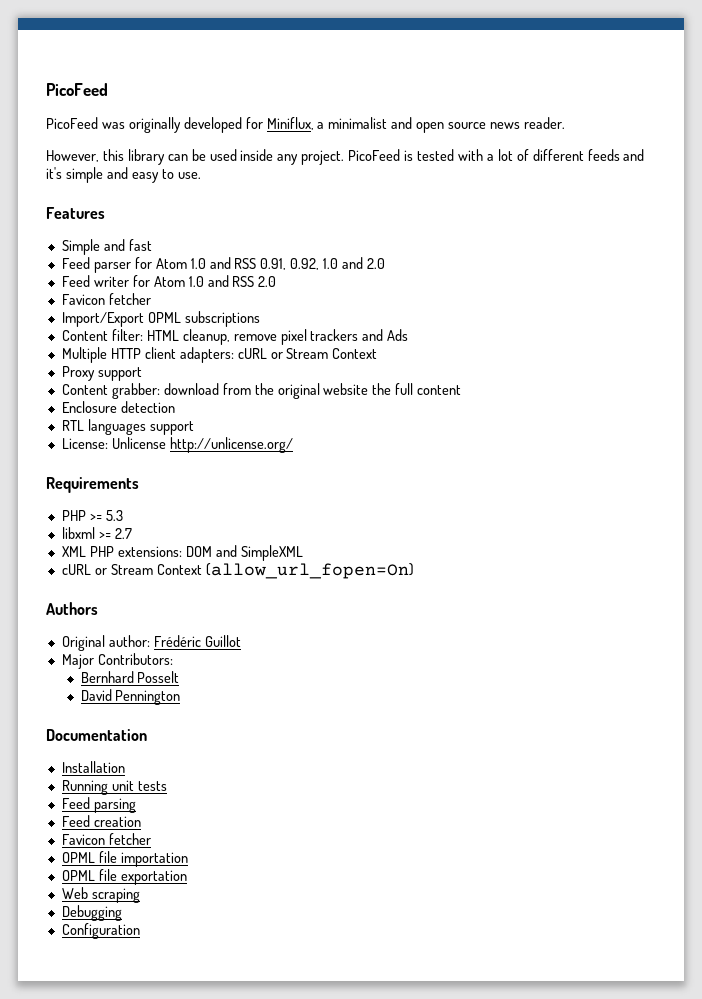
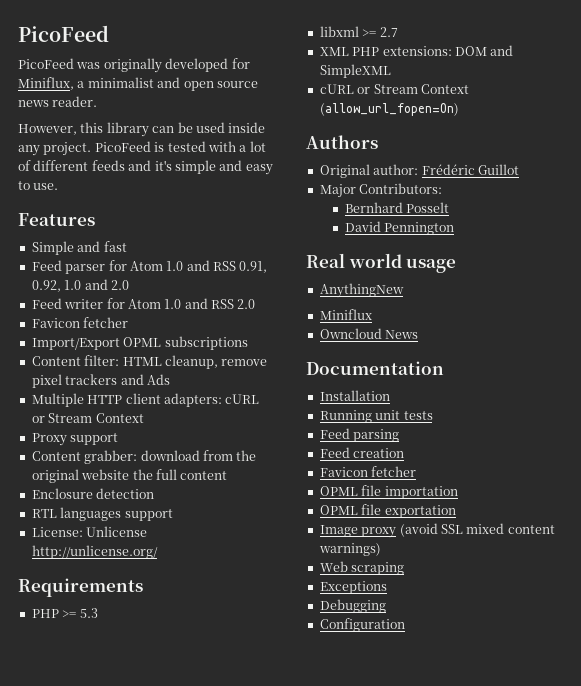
(181, 697) none -> [306,253,457,273] [319,283,404,298] [319,309,372,320] [319,328,419,339] // Real world usage // AnythingNew // Miniflux // Owncloud News
(187, 877) none -> [319,523,555,538] [318,543,381,556] // Image proxy (avoid SSL mixed content warnings)
(140, 895) none -> [319,581,387,594] // Exceptions

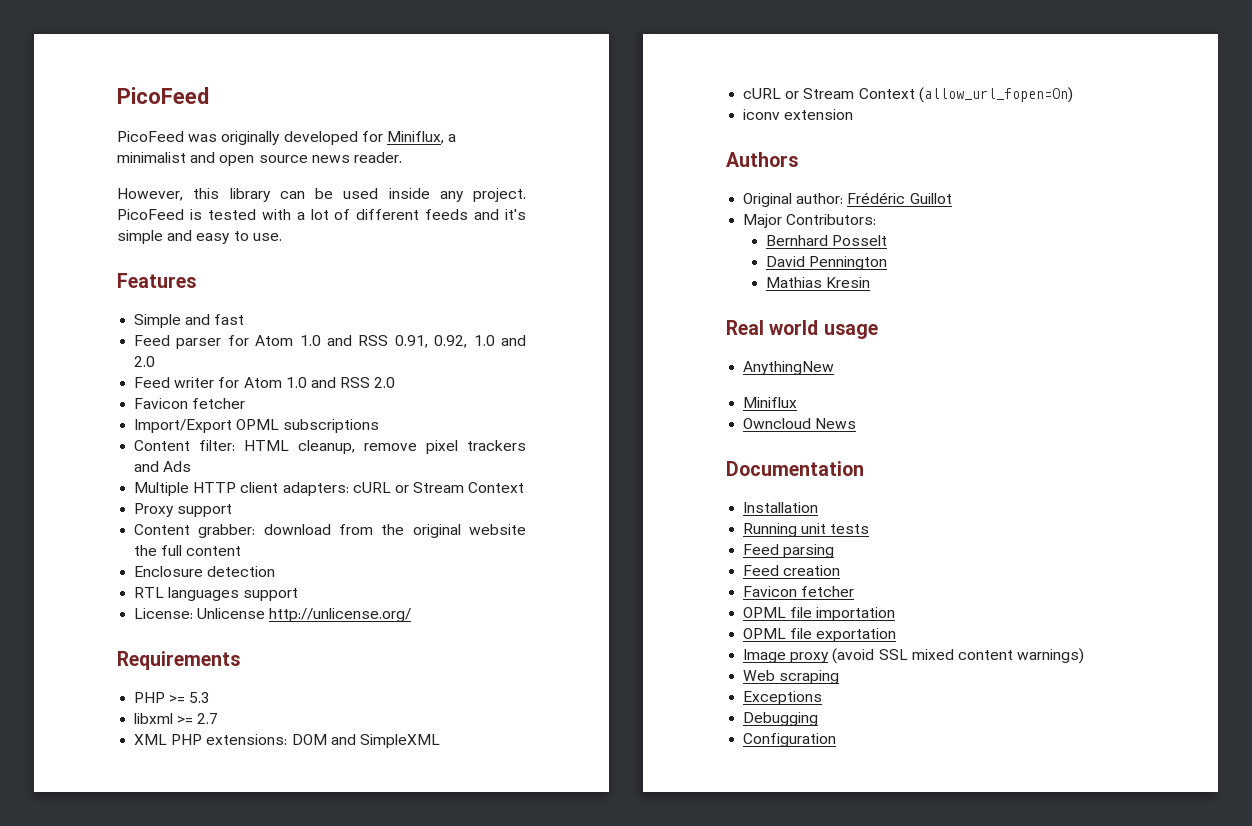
(459, 109) none -> [743,109,854,120] // iconv extension
(455, 228) none -> [766,277,871,288] // Mathias Kresin

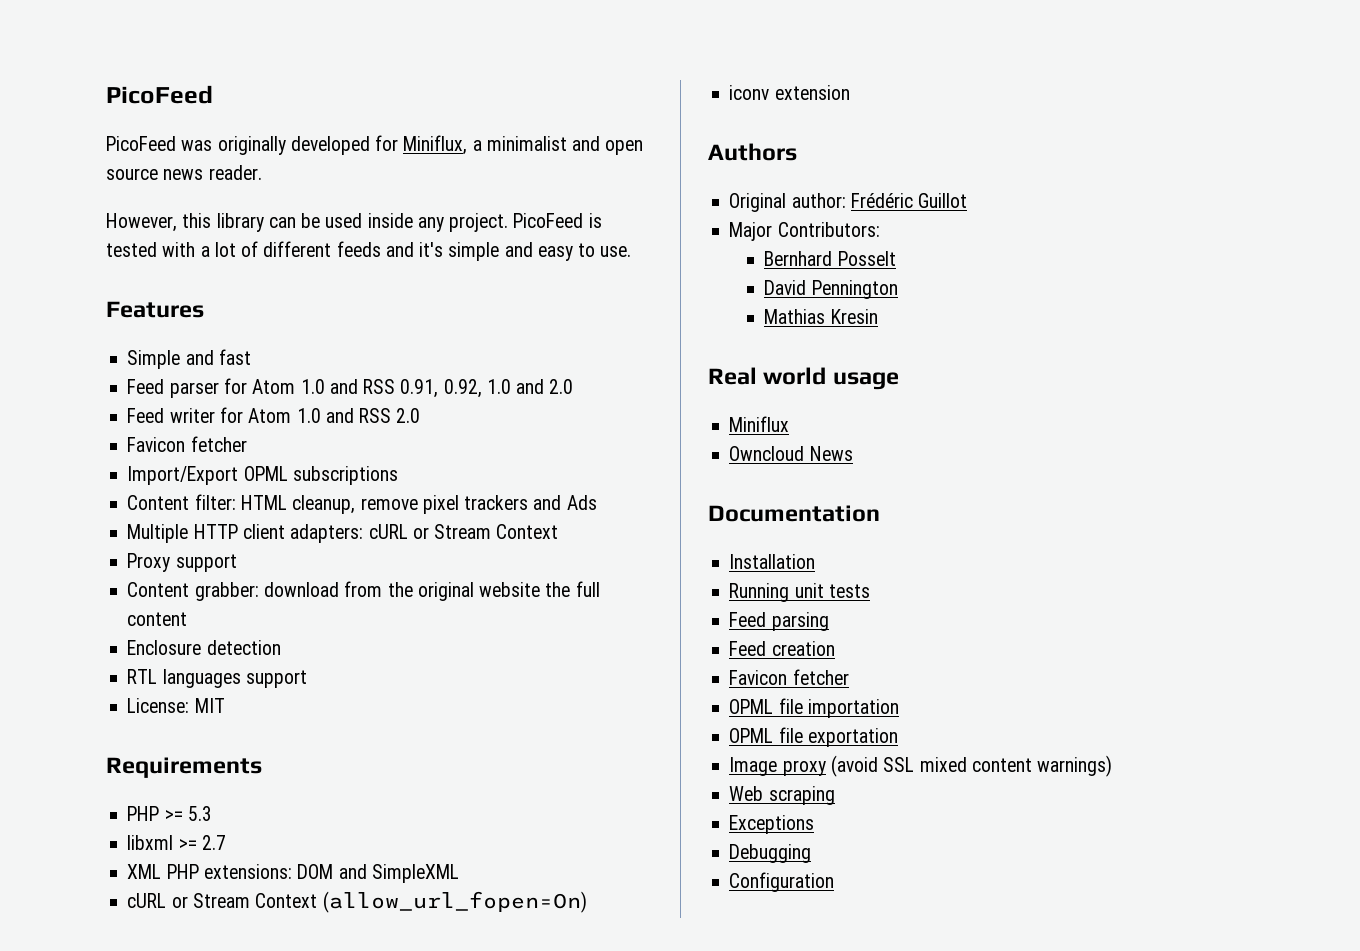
[197,608,412,622] Unlicense http://unlicense.org/ -> [194,698,225,713] MIT
[743,361,835,375] // AnythingNew -> (899, 381) none

